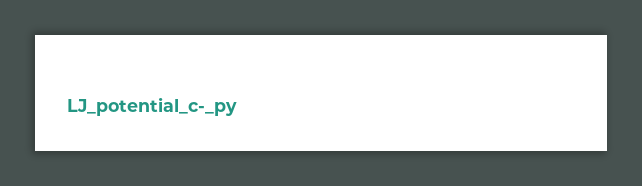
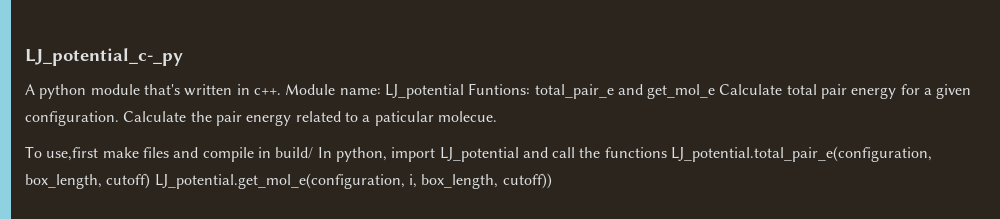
(237, 106) none -> [25,83,972,99] [25,111,497,126] [25,146,933,162] [25,173,552,189] // A python module that's written in c++. Module name: LJ_potential Funtions: total_pair_e and get_mol_e Calculate total pair energy for a given configuration. Calculate the pair energy related to a paticular molecue. // To use,first make files and compile in build/ In python, import LJ_potential and call the functions LJ_potential.total_pair_e(configuration, box_length, cutoff) LJ_potential.get_mol_e(configuration, i, box_length, cutoff))

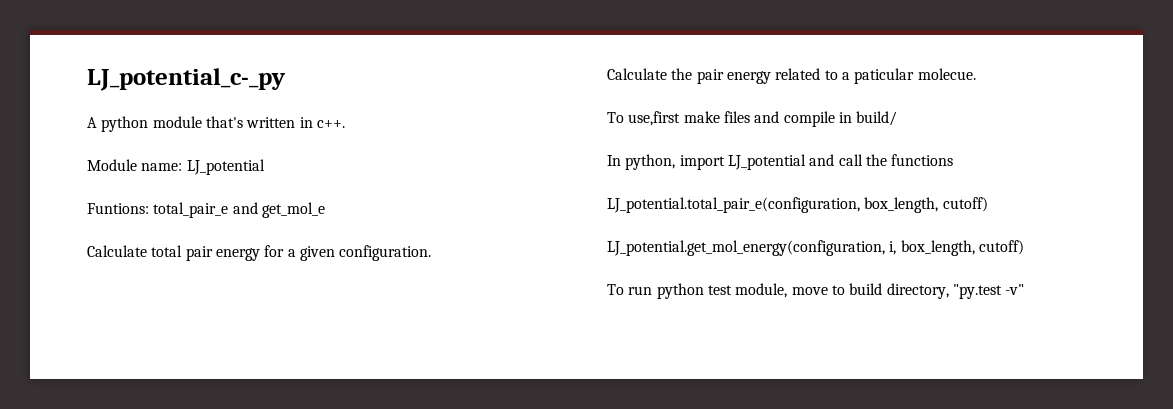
(281, 91) none -> (345, 124) //
(464, 91) none -> (265, 167) //
(716, 91) none -> (325, 210) //
(119, 118) none -> (432, 253) //
(314, 153) none -> (898, 118) //
(667, 152) none -> (954, 160) //
[154,173,405,189] LJ_potential.get_mol_e(configuration, -> [607,240,885,256] // LJ_potential.get_mol_energy(configuration,
[502,173,552,189] cutoff)) -> [978,240,1024,255] [607,283,1025,299] cutoff) // To run python test module, move to build directory, "py.test -v"

